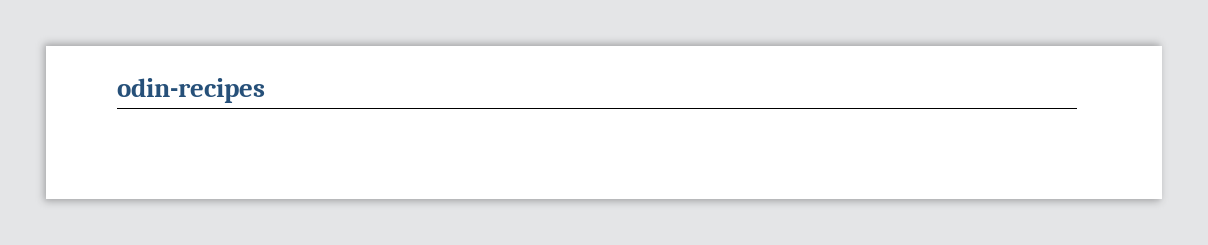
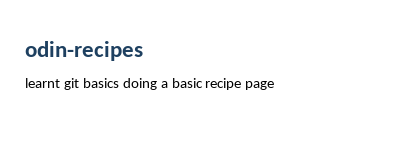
(265, 90) none -> [25,78,275,90] // learnt git basics doing a basic recipe page

